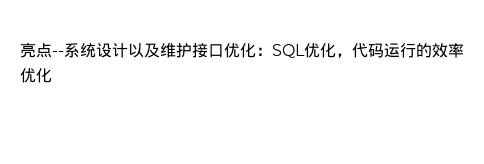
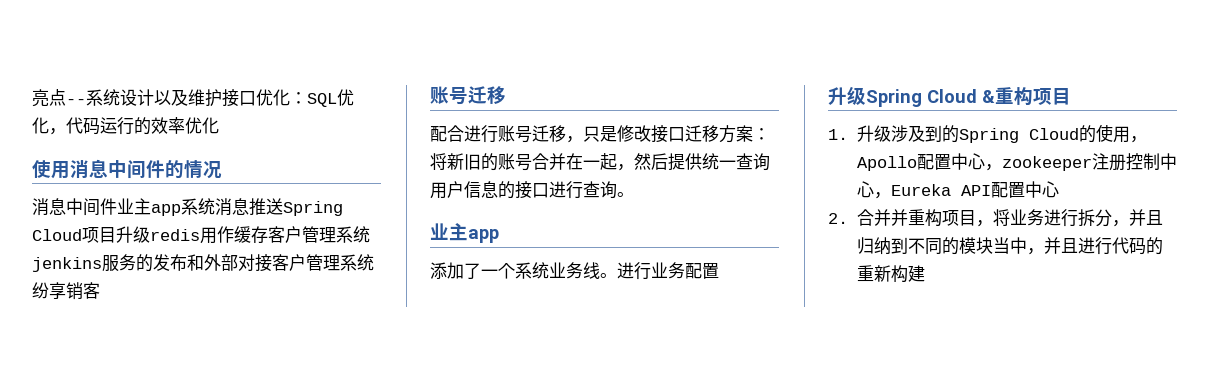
(52, 75) none -> [32,159,222,179] [32,198,343,216] [32,226,370,244] [32,254,374,272] [32,282,100,300] [430,86,506,105] [430,125,770,143] [430,153,770,171] [430,181,634,199] [430,223,499,243] [430,262,719,280] [828,86,1071,107] [828,124,1147,143] [856,153,1177,171] [856,181,1059,199] [828,209,1163,227] [856,237,1163,255] [856,265,925,283] // 使用消息中间件的情况 // 消息中间件业主app系统消息推送Spring Cloud项目升级redis用作缓存客户管理系统jenkins服务的发布和外部对接客户管理系统纷享销客 // 账号迁移 // 配合进行账号迁移，只是修改接口迁移方案：将新旧的账号合并在一起，然后提供统一查询用户信息的接口进行查询。 // 业主app // 添加了一个系统业务线。进行业务配置 // 升级Spring Cloud &重构项目 // 1.升级涉及到的Spring Cloud的使用，Apollo配置中心，zookeeper注册控制中心，Eureka API配置中心 // 2.合并并重构项目，将业务进行拆分，并且归纳到不同的模块当中，并且进行代码的重新构建

